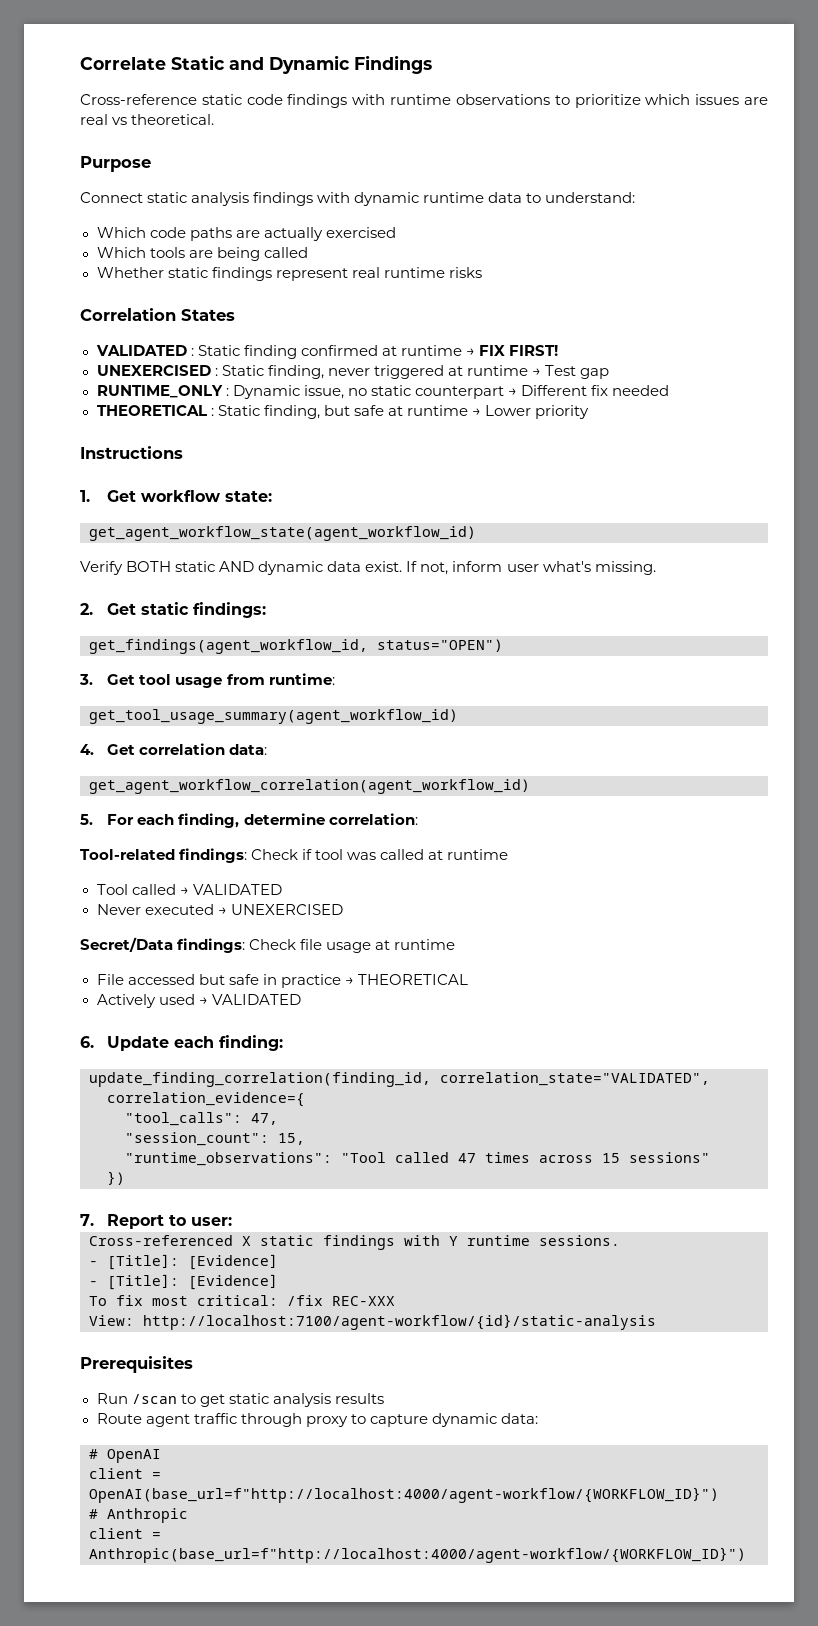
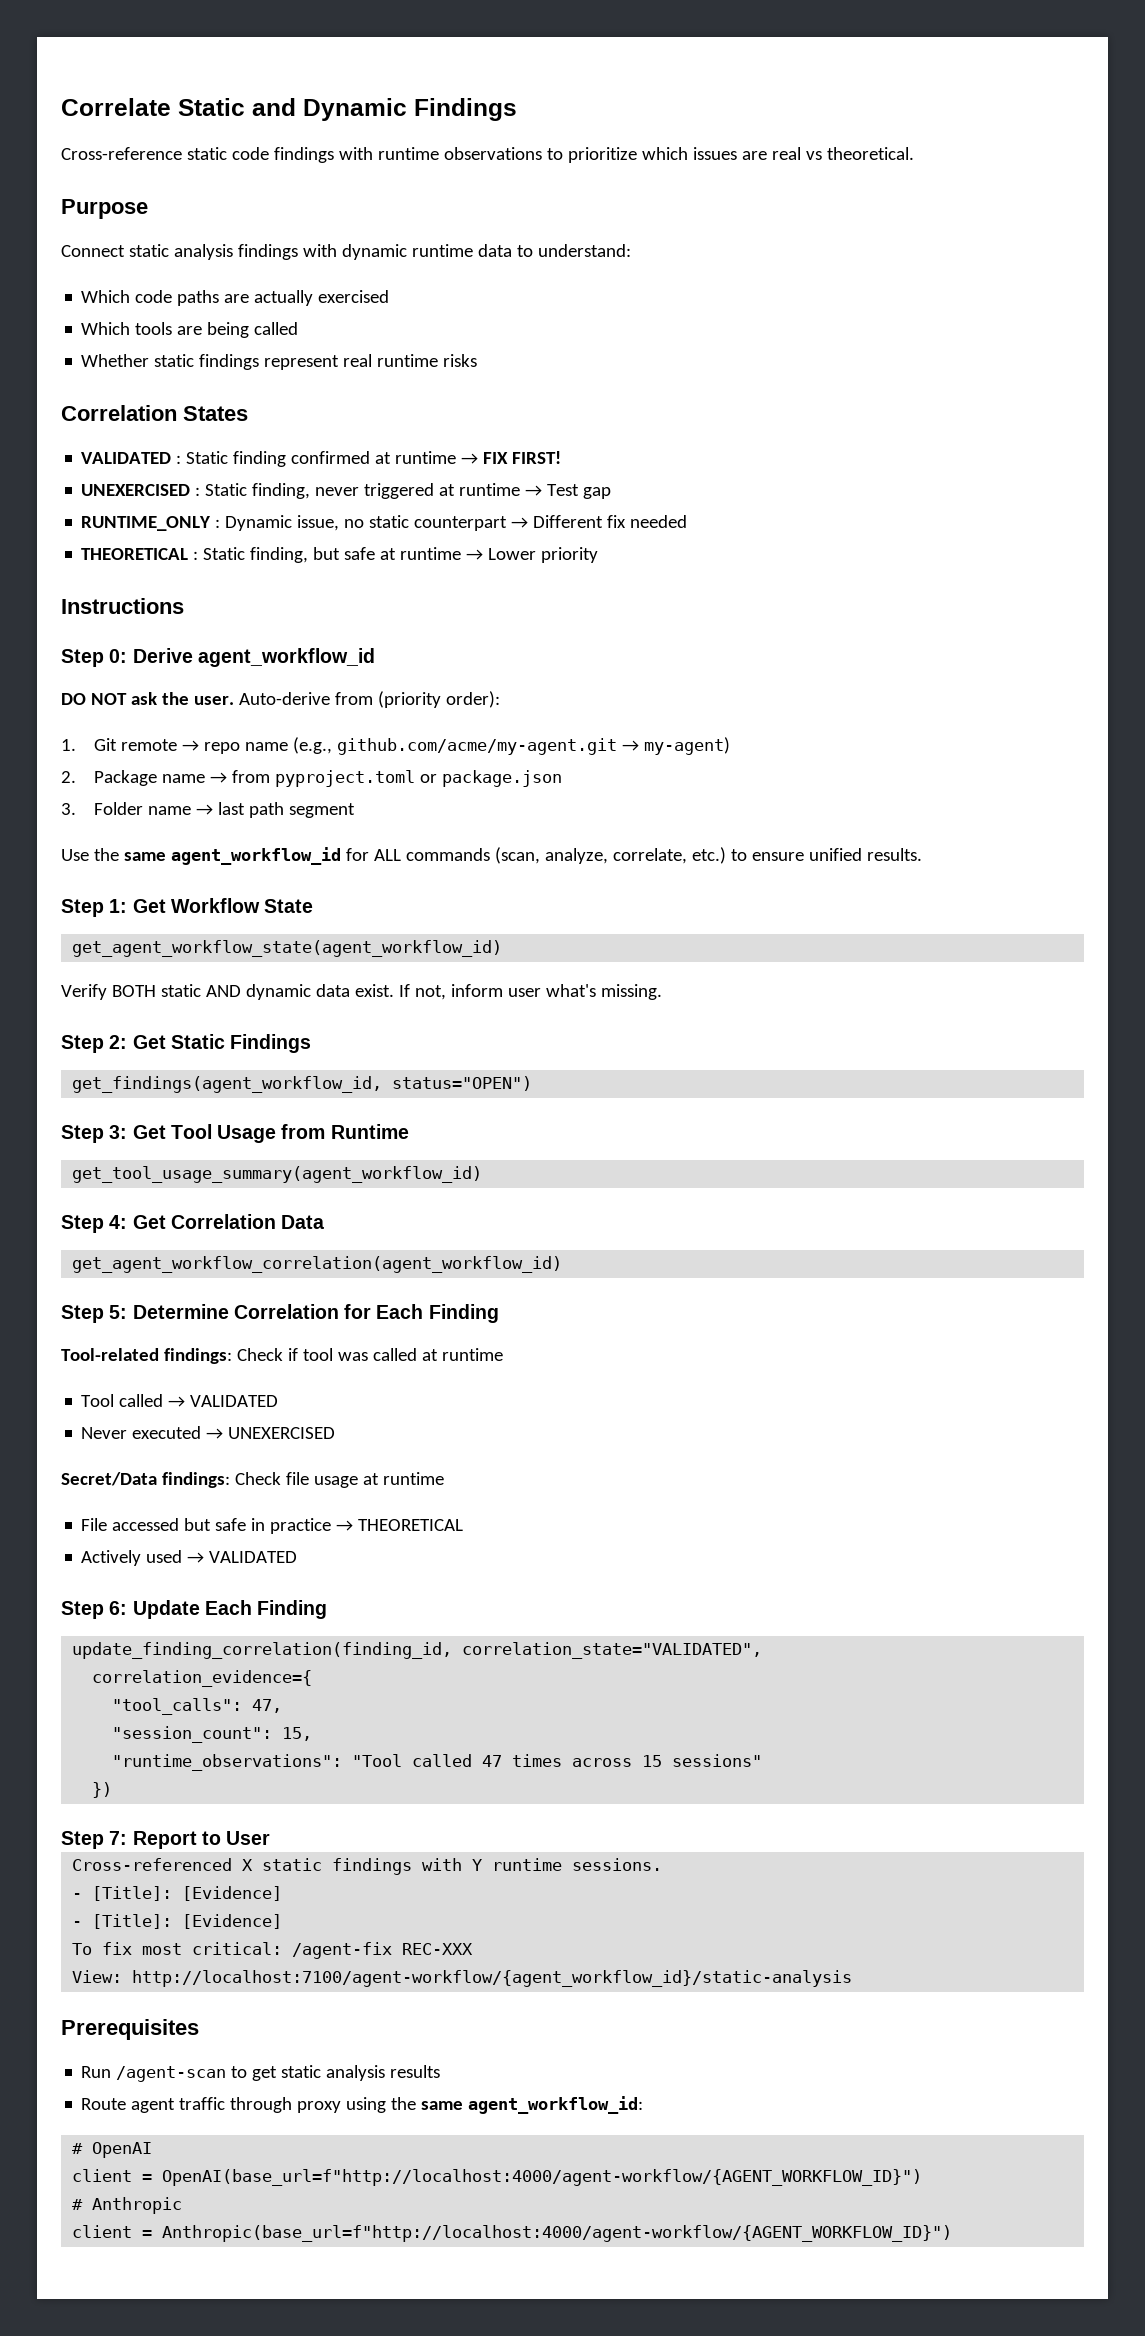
[80,490,273,502] 1. Get workflow state: -> [61,648,375,667] [61,691,500,708] [61,737,731,755] [61,770,563,787] [61,802,356,818] [61,847,922,865] [61,898,314,917] Step 0: Derive agent_workflow_id // DO NOT ask the user. Auto-derive from (priority order): // 1. Git remote → repo name (e.g., github.com/acme/my-agent.git → my-agent) // 2. Package name → from pyproject.toml or package.json // 3. Folder name → last path segment // Use the same agent_workflow_id for ALL commands (scan, analyze, correlate, etc.) to ensure unified results. // Step 1: Get Workflow State
[80,602,267,618] [89,639,503,654] [79,673,335,688] [89,709,458,724] [80,743,268,755] [89,779,530,794] [80,813,418,828] 2. Get static findings: // get_findings(agent_workflow_id, status="OPEN") // 3. Get tool usage from runtime: // get_tool_usage_summary(agent_workflow_id) // 4. Get correlation data: // get_agent_workflow_correlation(agent_workflow_id) // 5. For each finding, determine correlation: -> [61,1034,312,1053] [72,1076,533,1093] [61,1124,409,1143] [72,1166,483,1183] [61,1214,325,1233] [72,1256,563,1273] [61,1304,499,1323] Step 2: Get Static Findings // get_findings(agent_workflow_id, status="OPEN") // Step 3: Get Tool Usage from Runtime // get_tool_usage_summary(agent_workflow_id) // Step 4: Get Correlation Data // get_agent_workflow_correlation(agent_workflow_id) // Step 5: Determine Correlation for Each Finding
[80,1035,284,1051] 6. Update each finding: -> [61,1600,328,1619] Step 6: Update Each Finding
[80,1214,94,1226] 7. -> [61,1831,128,1849] Step 7:
[191,1217,233,1226] user: -> [226,1831,271,1845] User
[287,1295,323,1306] /fix -> [292,1942,393,1959] /agent-fix
[143,1314,656,1330] http://localhost:7100/agent-workflow/{id}/static-analysis -> [132,1970,853,1987] http://localhost:7100/agent-workflow/{agent_workflow_id}/static-analysis
[131,1394,177,1404] /scan -> [116,2066,227,2082] /agent-scan
[350,1413,538,1427] to capture dynamic data: -> [346,2096,644,2114] using the same agent_workflow_id:
[89,1487,719,1503] OpenAI(base_url=f"http://localhost:4000/agent-workflow/{WORKFLOW_ID}") -> [162,2169,923,2186] OpenAI(base_url=f"http://localhost:4000/agent-workflow/{AGENT_WORKFLOW_ID}")
[89,1547,746,1563] Anthropic(base_url=f"http://localhost:4000/agent-workflow/{WORKFLOW_ID}") -> [162,2225,953,2242] Anthropic(base_url=f"http://localhost:4000/agent-workflow/{AGENT_WORKFLOW_ID}")

